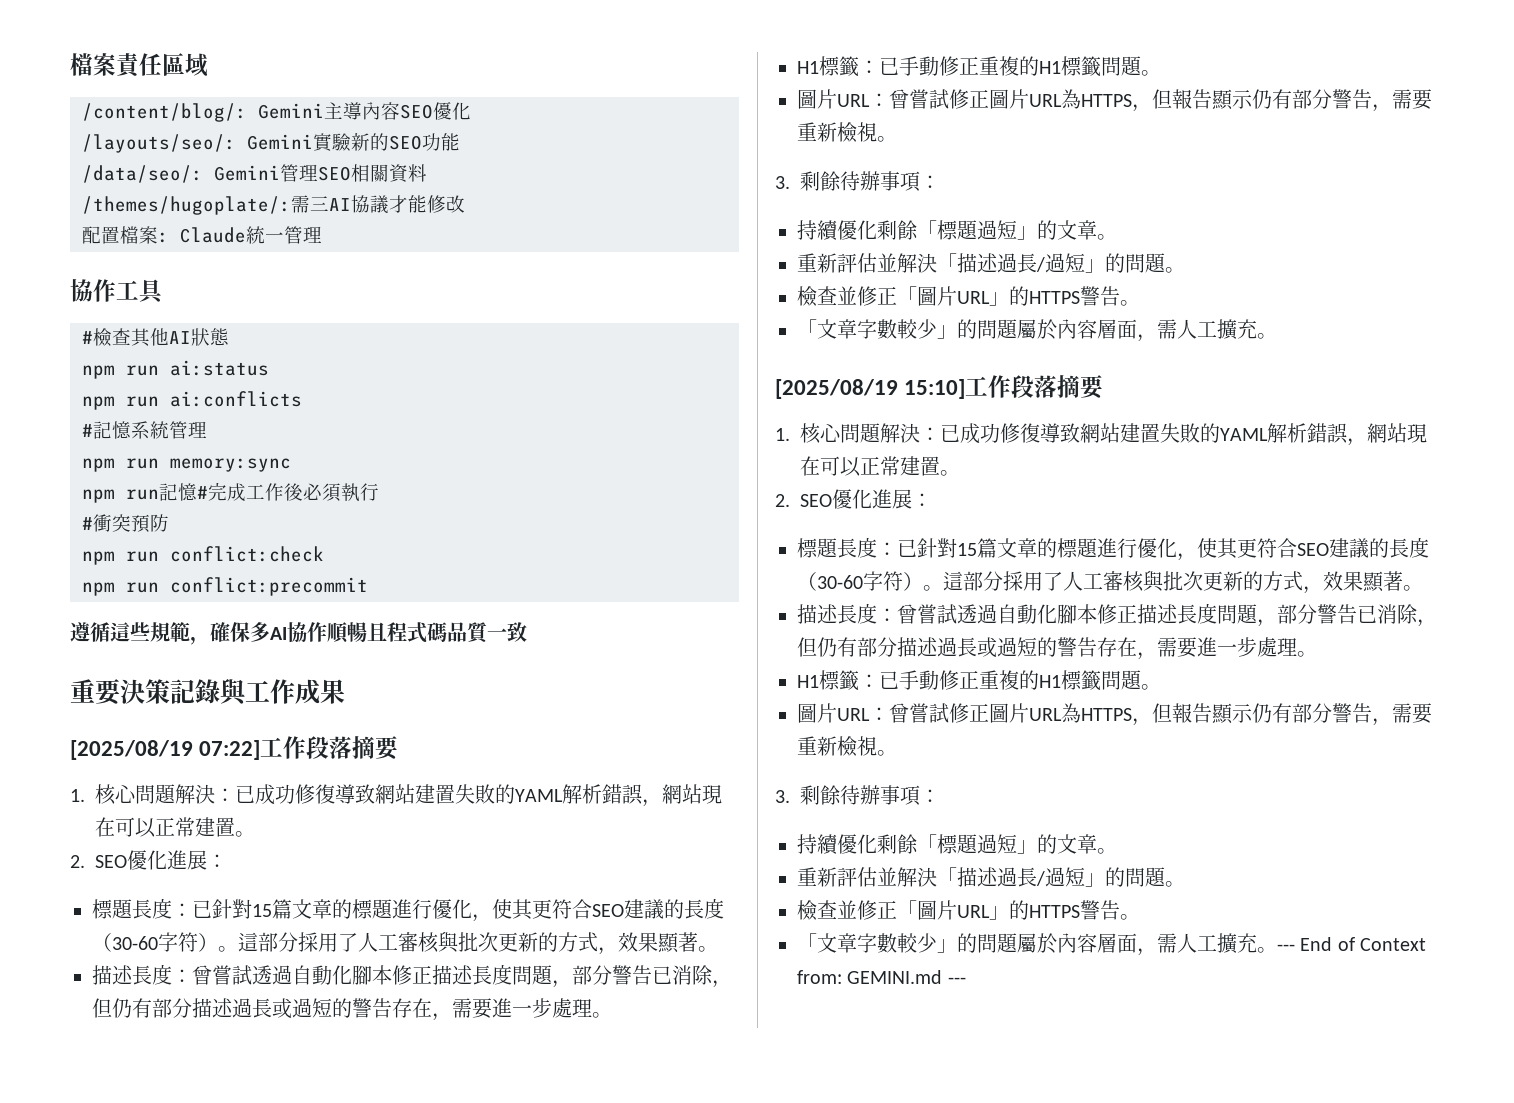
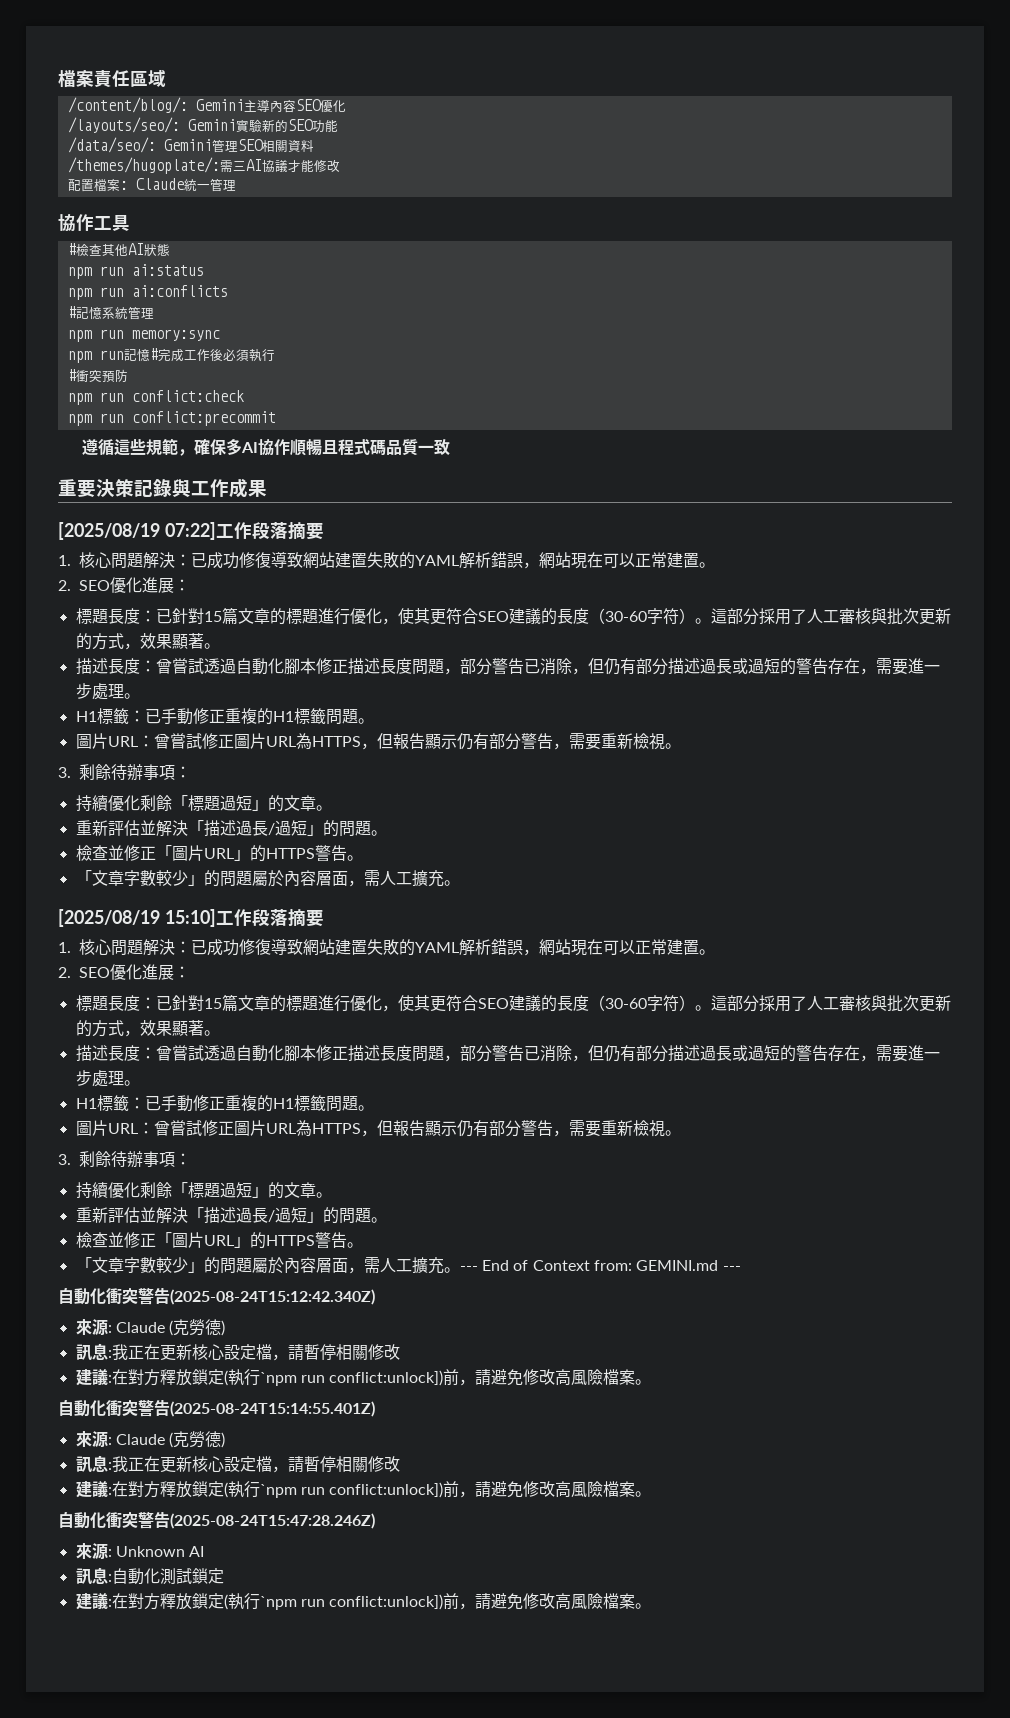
(966, 980) none -> [58,1287,375,1305] [75,1319,226,1336] [75,1343,400,1361] [75,1369,652,1386] [58,1399,375,1417] [75,1431,226,1448] [75,1455,400,1473] [75,1481,652,1498] [58,1511,375,1529] [75,1543,205,1560] [75,1567,224,1585] [75,1593,652,1610] // 自動化衝突警告(2025-08-24T15:12:42.340Z) // 來源: Claude (克勞德) // 訊息:我正在更新核心設定檔，請暫停相關修改 // 建議:在對方釋放鎖定(執行`npm run conflict:unlock])前，請避免修改高風險檔案。 // 自動化衝突警告(2025-08-24T15:14:55.401Z) // 來源: Claude (克勞德) // 訊息:我正在更新核心設定檔，請暫停相關修改 // 建議:在對方釋放鎖定(執行`npm run conflict:unlock])前，請避免修改高風險檔案。 // 自動化衝突警告(2025-08-24T15:47:28.246Z) // 來源: Unknown AI // 訊息:自動化測試鎖定 // 建議:在對方釋放鎖定(執行`npm run conflict:unlock])前，請避免修改高風險檔案。

